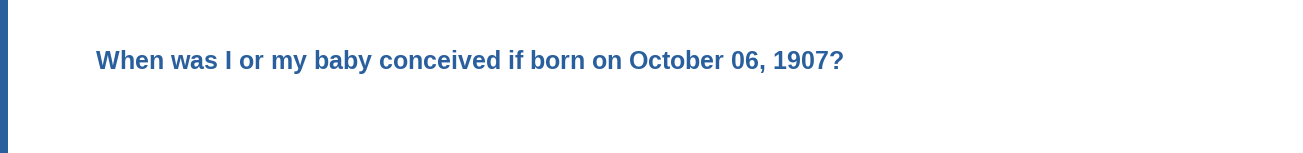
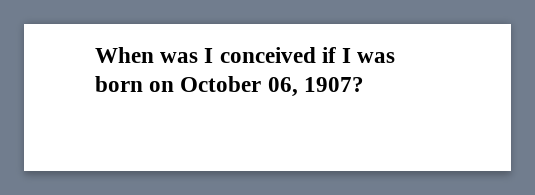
[239,50,524,74] or my baby conceived if -> [219,47,396,63] conceived if I was

